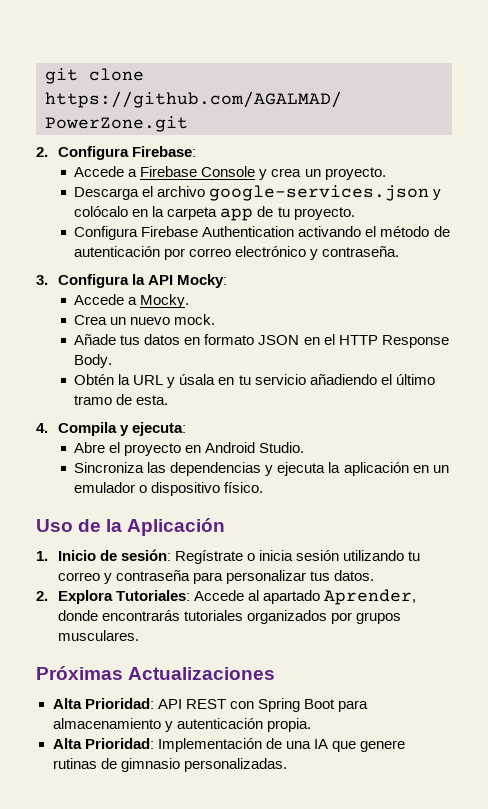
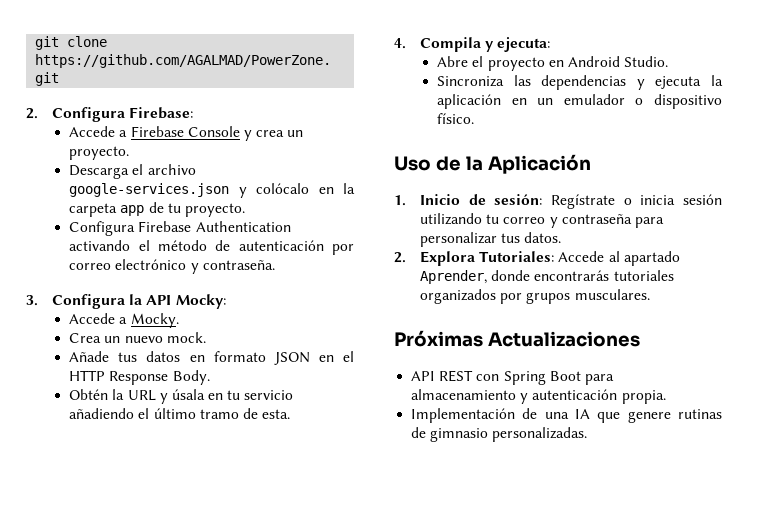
[52,698,154,709] Alta Prioridad: -> (640, 339) none
[52,738,154,749] Alta Prioridad: -> (666, 397) none

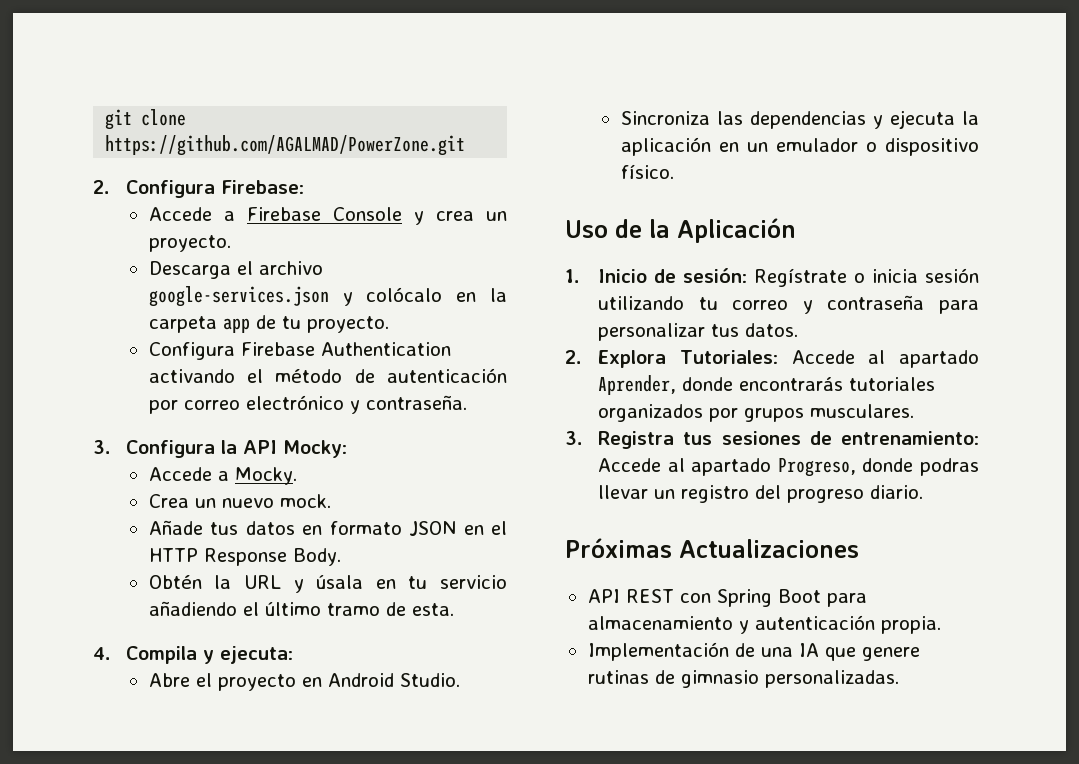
(650, 294) none -> [565,431,979,449] [598,458,979,477] [598,485,924,503] // 3. Registra tus sesiones de entrenamiento: Accede al apartado Progreso, donde podras llevar un registro del progreso diario.

